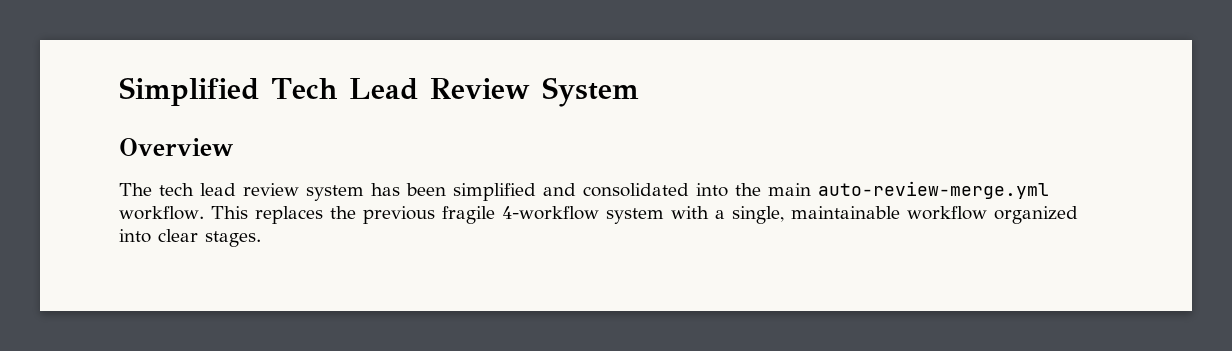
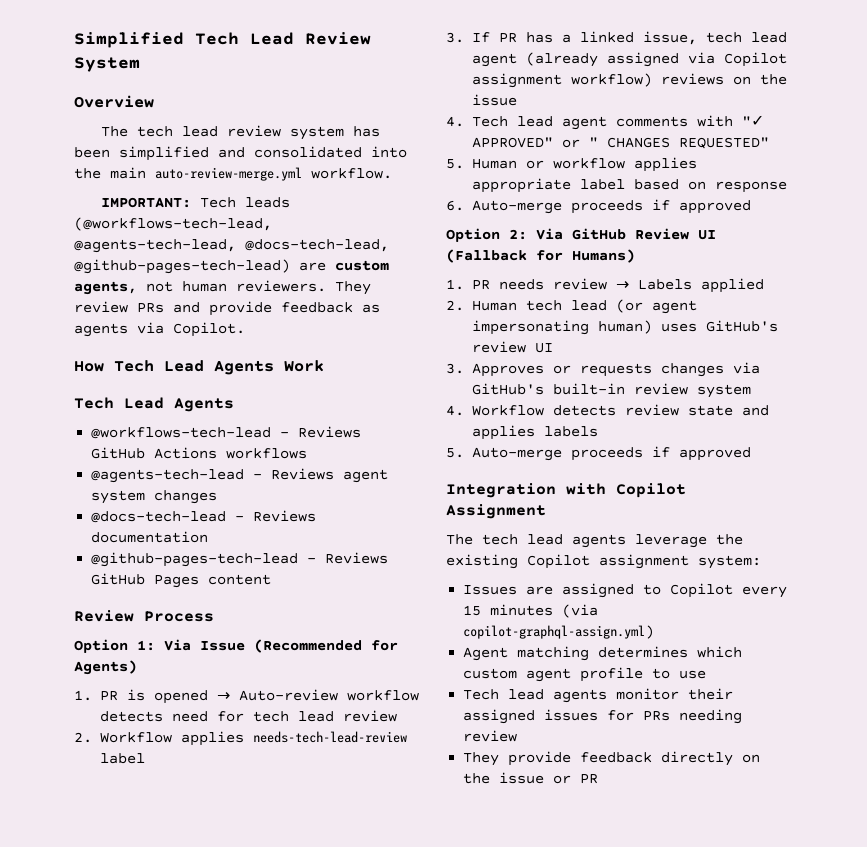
[210,206,1078,224] [119,229,261,247] This replaces the previous fragile 4-workflow system with a single, maintainable workflow organized into clear stages. -> [100,197,290,208] [74,217,272,231] [74,239,389,253] [74,259,389,274] [74,280,371,295] [74,301,380,316] [74,322,245,337] [74,360,324,375] [74,397,234,412] [91,426,362,439] [91,447,308,459] [91,468,389,483] [91,490,218,504] [91,510,317,523] [91,531,209,543] [91,552,389,567] [91,573,272,588] [74,610,214,622] [74,639,398,653] [74,660,137,675] [74,689,419,704] [99,710,397,722] [74,731,407,746] [99,753,145,764] [446,31,787,45] [471,52,787,67] [471,73,787,88] [471,94,517,106] [446,115,764,130] [471,137,769,149] [446,157,697,172] [471,178,787,193] [446,199,751,214] [446,228,716,242] [446,249,635,263] [446,278,764,293] [446,299,697,314] [471,320,778,335] [471,341,553,353] [446,362,760,377] [471,383,751,398] [446,404,769,416] [471,425,598,440] [446,446,751,461] [446,483,686,498] [446,504,546,519] [446,534,743,548] [446,554,761,569] [463,583,788,598] [463,604,599,618] [463,625,655,639] [463,646,743,661] [463,667,707,682] [463,688,734,703] [463,709,743,724] [463,730,518,742] [463,751,761,766] [463,772,599,784] // IMPORTANT: Tech leads (@workflows-tech-lead, @agents-tech-lead, @docs-tech-lead, @github-pages-tech-lead) are custom agents, not human reviewers. They review PRs and provide feedback as agents via Copilot. // How Tech Lead Agents Work // Tech Lead Agents // @workflows-tech-lead - Reviews GitHub Actions workflows // @agents-tech-lead - Reviews agent system changes // @docs-tech-lead - Reviews documentation // @github-pages-tech-lead - Reviews GitHub Pages content // Review Process // Option 1: Via Issue (Recommended for Agents) // 1. PR is opened → Auto-review workflow detects need for tech lead review // 2. Workflow applies needs-tech-lead-review label // 3. If PR has a linked issue, tech lead agent (already assigned via Copilot assignment workflow) reviews on the issue // 4. Tech lead agent comments with "✓ APPROVED" or " CHANGES REQUESTED" // 5. Human or workflow applies appropriate label based on response // 6. Auto-merge proceeds if approved // Option 2: Via GitHub Review UI (Fallback for Humans) // 1. PR needs review → Labels applied // 2. Human tech lead (or agent impersonating human) uses GitHub's review UI // 3. Approves or requests changes via GitHub's built-in review system // 4. Workflow detects review state and applies labels // 5. Auto-merge proceeds if approved // Integration with Copilot Assignment // The tech lead agents leverage the existing Copilot assignment system: // Issues are assigned to Copilot every 15 minutes (via copilot-graphql-assign.yml) // Agent matching determines which custom agent profile to use // Tech lead agents monitor their assigned issues for PRs needing review // They provide feedback directly on the issue or PR

